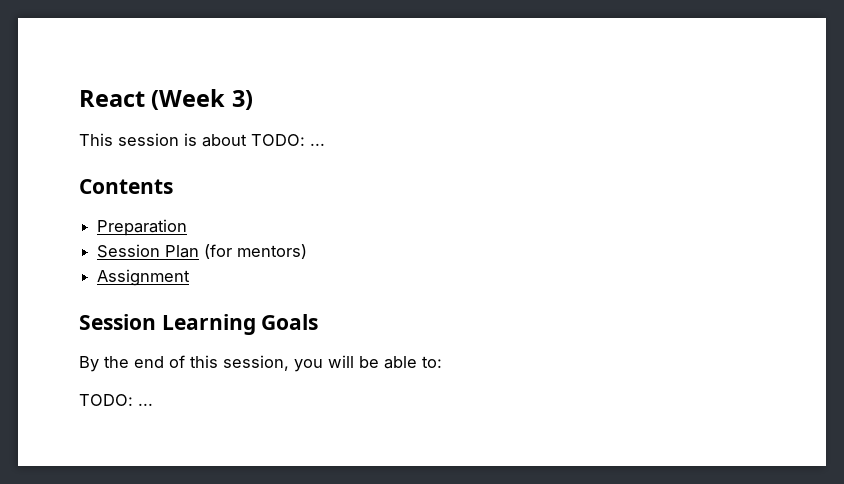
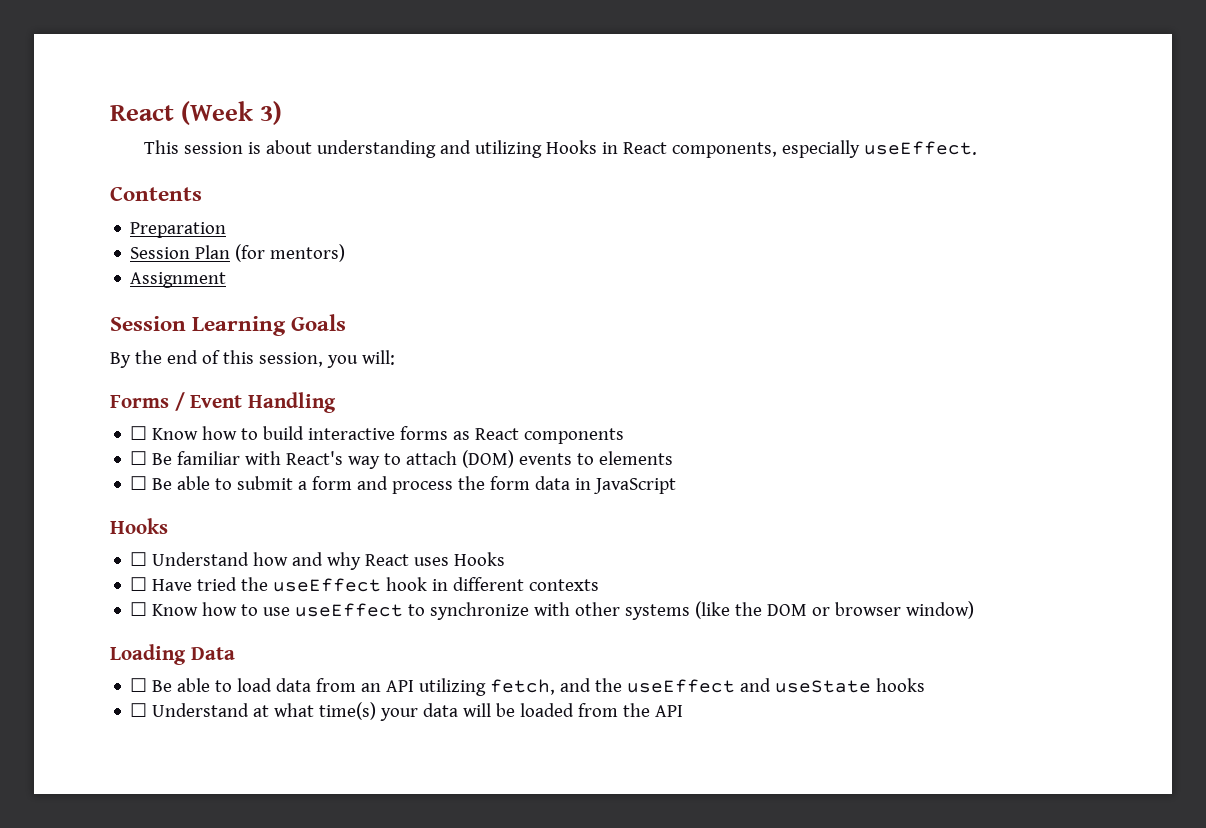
[251,134,325,146] TODO: ... -> [317,140,978,158] understanding and utilizing Hooks in React components, especially useEffect.
[328,355,442,369] [79,394,153,406] will be able to: // TODO: ... -> [361,350,395,365] [110,392,336,413] [130,426,625,444] [130,450,674,469] [130,476,677,494] [110,518,168,534] [130,552,506,570] [130,577,600,592] [130,601,975,620] [110,644,235,665] [130,678,926,696] [130,702,684,721] will: // Forms / Event Handling // ☐ Know how to build interactive forms as React components // ☐ Be familiar with React's way to attach (DOM) events to elements // ☐ Be able to submit a form and process the form data in JavaScript // Hooks // ☐ Understand how and why React uses Hooks // ☐ Have tried the useEffect hook in different contexts // ☐ Know how to use useEffect to synchronize with other systems (like the DOM or browser window) // Loading Data // ☐ Be able to load data from an API utilizing fetch, and the useEffect and useState hooks // ☐ Understand at what time(s) your data will be loaded from the API

